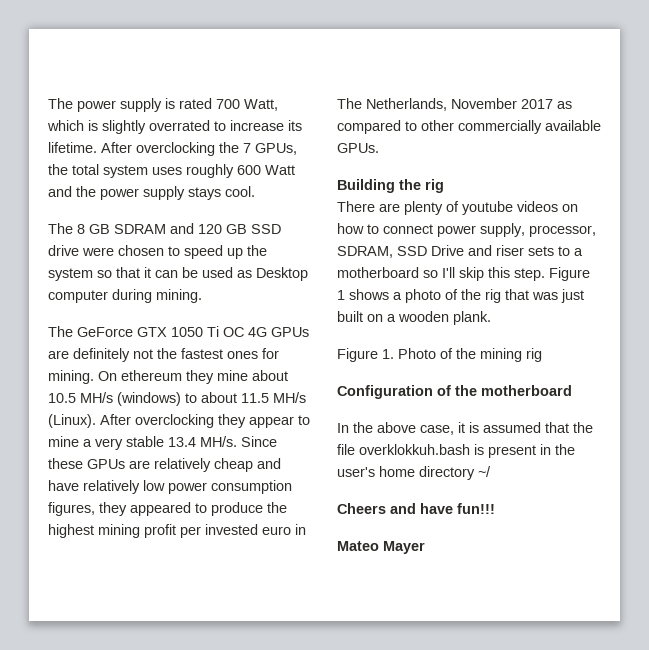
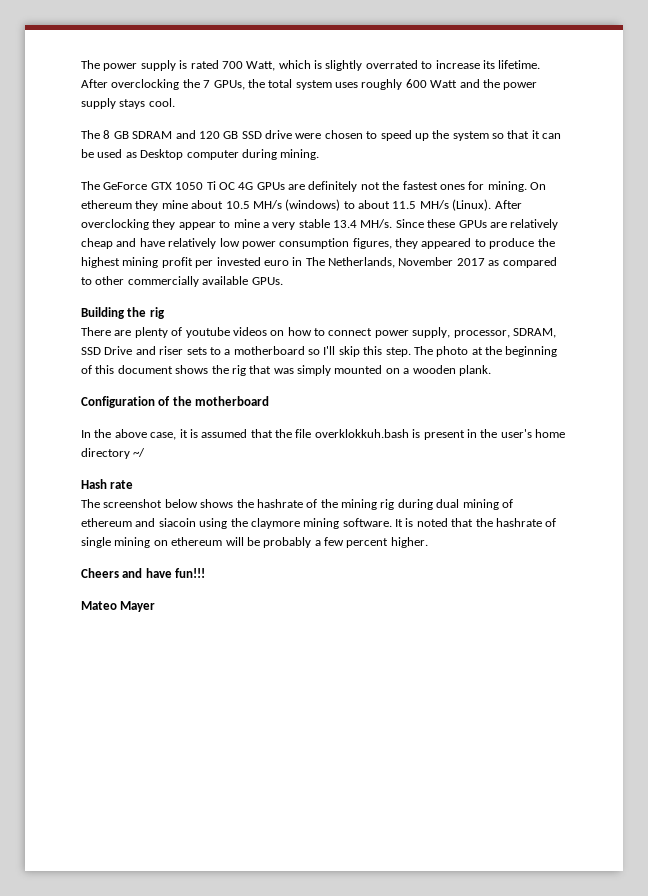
[549,267,590,281] [337,289,458,303] Figure 1 shows a photo of -> [413,346,558,357] [81,365,209,374] The photo at the beginning of this document shows
[561,289,584,303] [337,311,363,322] just built -> [297,365,383,376] simply mounted
[337,348,542,362] // Figure 1. Photo of the mining rig -> (491, 370) none
(491, 471) none -> [81,479,134,489] [81,499,513,510] [81,518,557,529] [81,537,428,548] // Hash rate // The screenshot below shows the hashrate of the mining rig during dual mining of ethereum and siacoin using the claymore mining software. It is noted that the hashrate of single mining on ethereum will be probably a few percent higher.

